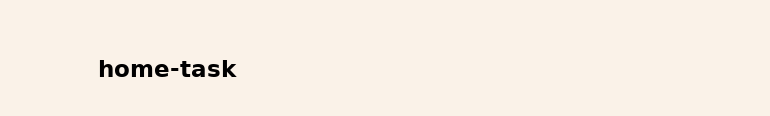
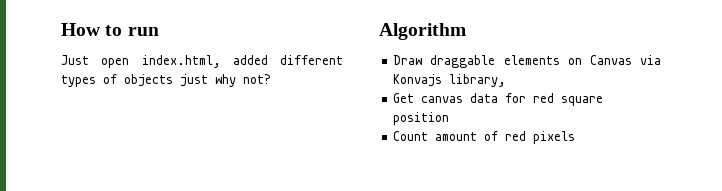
[98,60,237,77] home-task -> [61,23,159,36] [61,55,343,68] [61,74,271,87] [379,23,466,40] [393,55,661,68] [393,74,507,87] [393,93,604,106] [393,112,450,125] [393,131,576,144] How to run // Just open index.html, added different types of objects just why not? // Algorithm // Draw draggable elements on Canvas via Konvajs library, // Get canvas data for red square position // Count amount of red pixels

